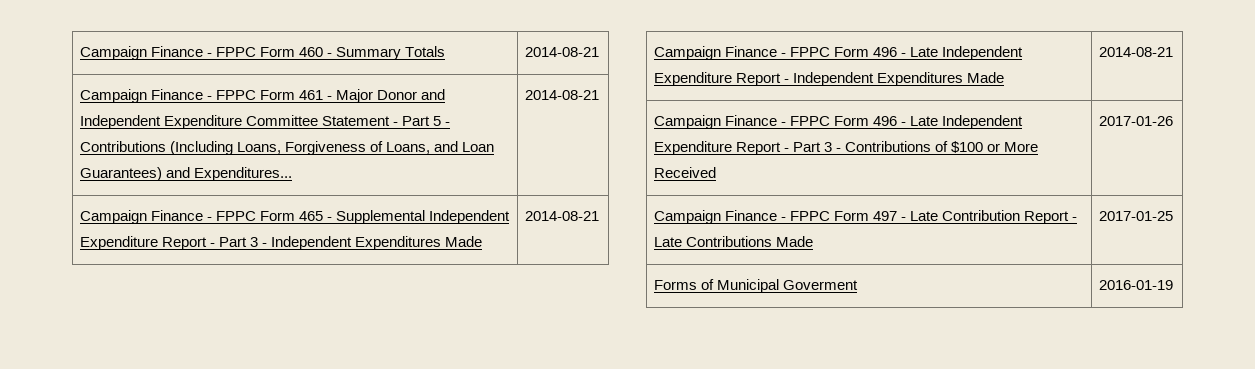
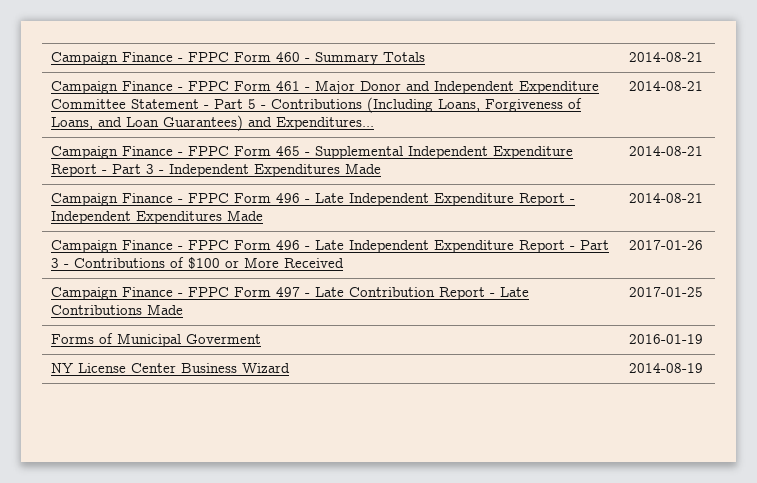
(1173, 285) none -> [51,363,291,373] [629,363,704,373] // NY License Center Business Wizard | 2014‑08‑19

